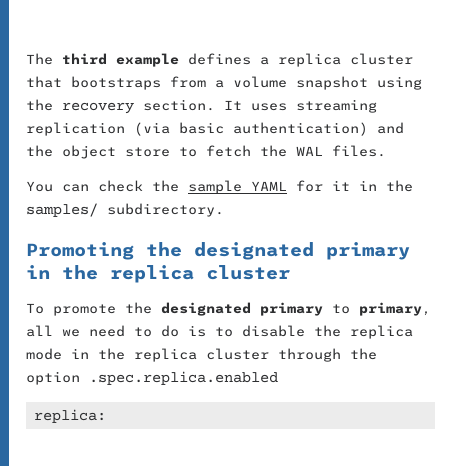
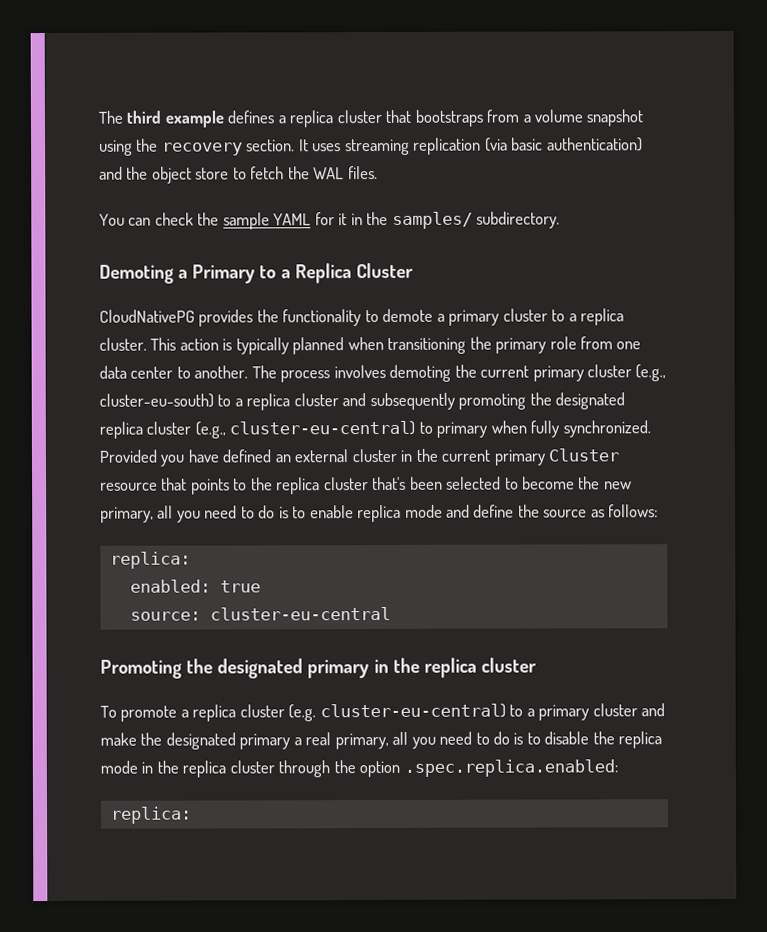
(224, 210) none -> [99,262,414,284] [99,308,625,327] [99,336,642,355] [99,364,667,383] [99,392,626,411] [99,420,651,439] [99,448,620,467] [100,476,632,495] [100,504,659,523] [109,551,191,569] [129,579,261,593] [129,606,391,621] // Demoting a Primary to a Replica Cluster // CloudNativePG provides the functionality to demote a primary cluster to a replica cluster. This action is typically planned when transitioning the primary role from one data center to another. The process involves demoting the current primary cluster (e.g., cluster-eu-south) to a replica cluster and subsequently promoting the designated replica cluster (e.g., cluster-eu-central) to primary when fully synchronized. Provided you have defined an external cluster in the current primary Cluster resource that points to the replica cluster that's been selected to become the new primary, all you need to do is to enable replica mode and define the source as follows: // replica: // enabled: true // source: cluster-eu-central
[125,302,431,316] [26,325,80,337] the designated primary to primary, all we -> [180,703,665,722] [100,731,436,750] a replica cluster (e.g. cluster-eu-central) to a primary cluster and make the designated primary a real primary, all you
[89,371,278,385] .spec.replica.enabled -> [403,759,618,777] .spec.replica.enabled:

